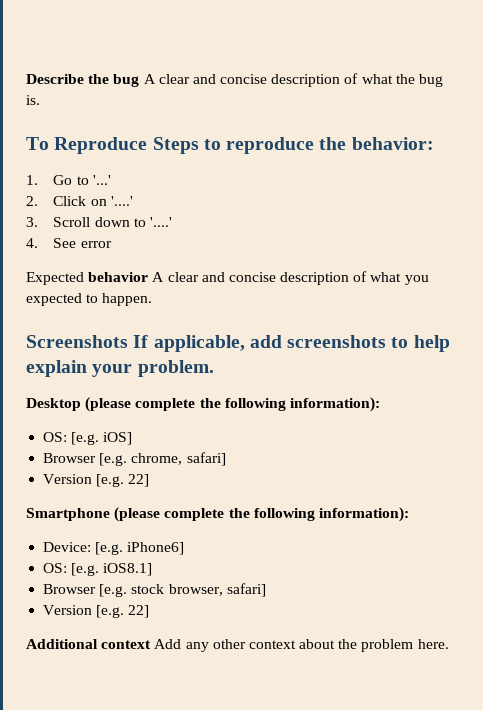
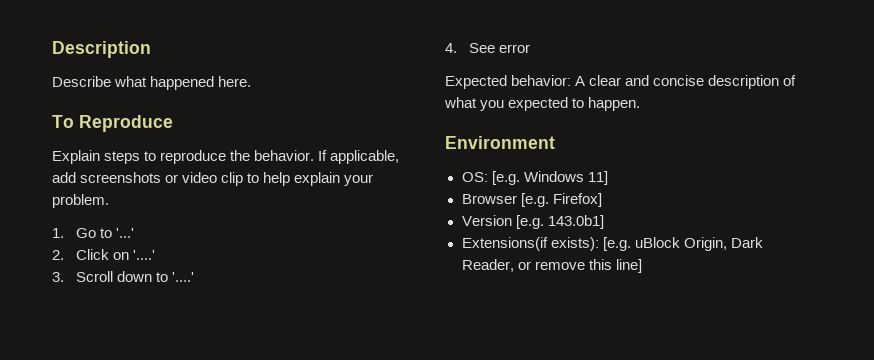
[26,73,444,87] [26,95,40,105] Describe the bug A clear and concise description of what the bug is. -> [52,41,151,58] [52,76,252,90] Description // Describe what happened here.
[152,137,199,154] Steps -> [52,150,141,164] // Explain steps
[351,137,434,150] behavior: -> [254,150,400,164] [52,172,374,186] [52,194,109,208] behavior. If applicable, add screenshots or video clip to help explain your problem.
[88,272,149,282] behavior -> [511,75,572,86] behavior:
[26,335,450,352] [26,360,214,377] [26,397,380,412] [43,432,133,445] [43,452,226,466] [43,474,150,487] [26,507,409,522] [43,542,185,555] [43,563,153,576] [43,583,266,597] [43,605,150,618] [26,639,449,652] Screenshots If applicable, add screenshots to help explain your problem. // Desktop (please complete the following information): // OS: [e.g. iOS] // Browser [e.g. chrome, safari] // Version [e.g. 22] // Smartphone (please complete the following information): // Device: [e.g. iPhone6] // OS: [e.g. iOS8.1] // Browser [e.g. stock browser, safari] // Version [e.g. 22] // Additional context Add any other context about the problem here. -> [445,136,555,149] [461,171,608,185] [461,193,602,207] [461,215,604,229] [461,237,763,251] [461,259,642,273] Environment // OS: [e.g. Windows 11] // Browser [e.g. Firefox] // Version [e.g. 143.0b1] // Extensions(if exists): [e.g. uBlock Origin, Dark Reader, or remove this line]

